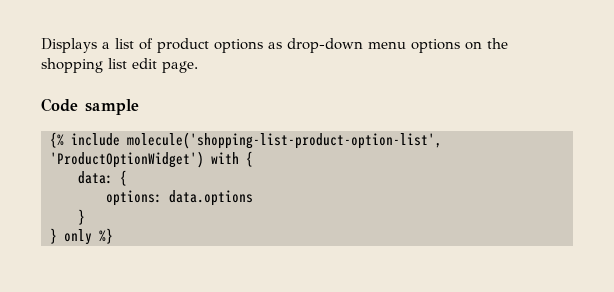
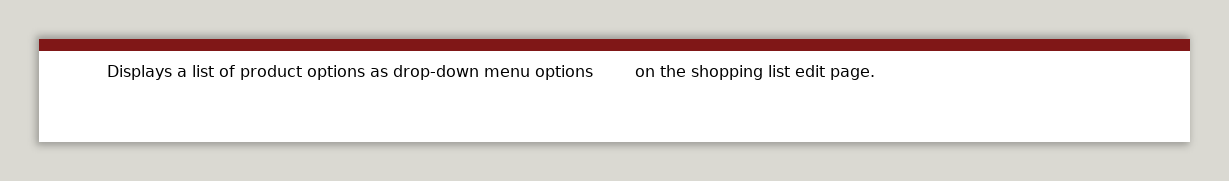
[41,98,139,115] [50,132,442,149] [50,151,253,168] [78,170,127,186] [106,190,253,206] [78,209,85,225] [50,228,113,245] // Code sample // {% include molecule('shopping-list-product-option-list', 'ProductOptionWidget') with { // data: { // options: data.options // } // } only %} -> (875, 74) none

